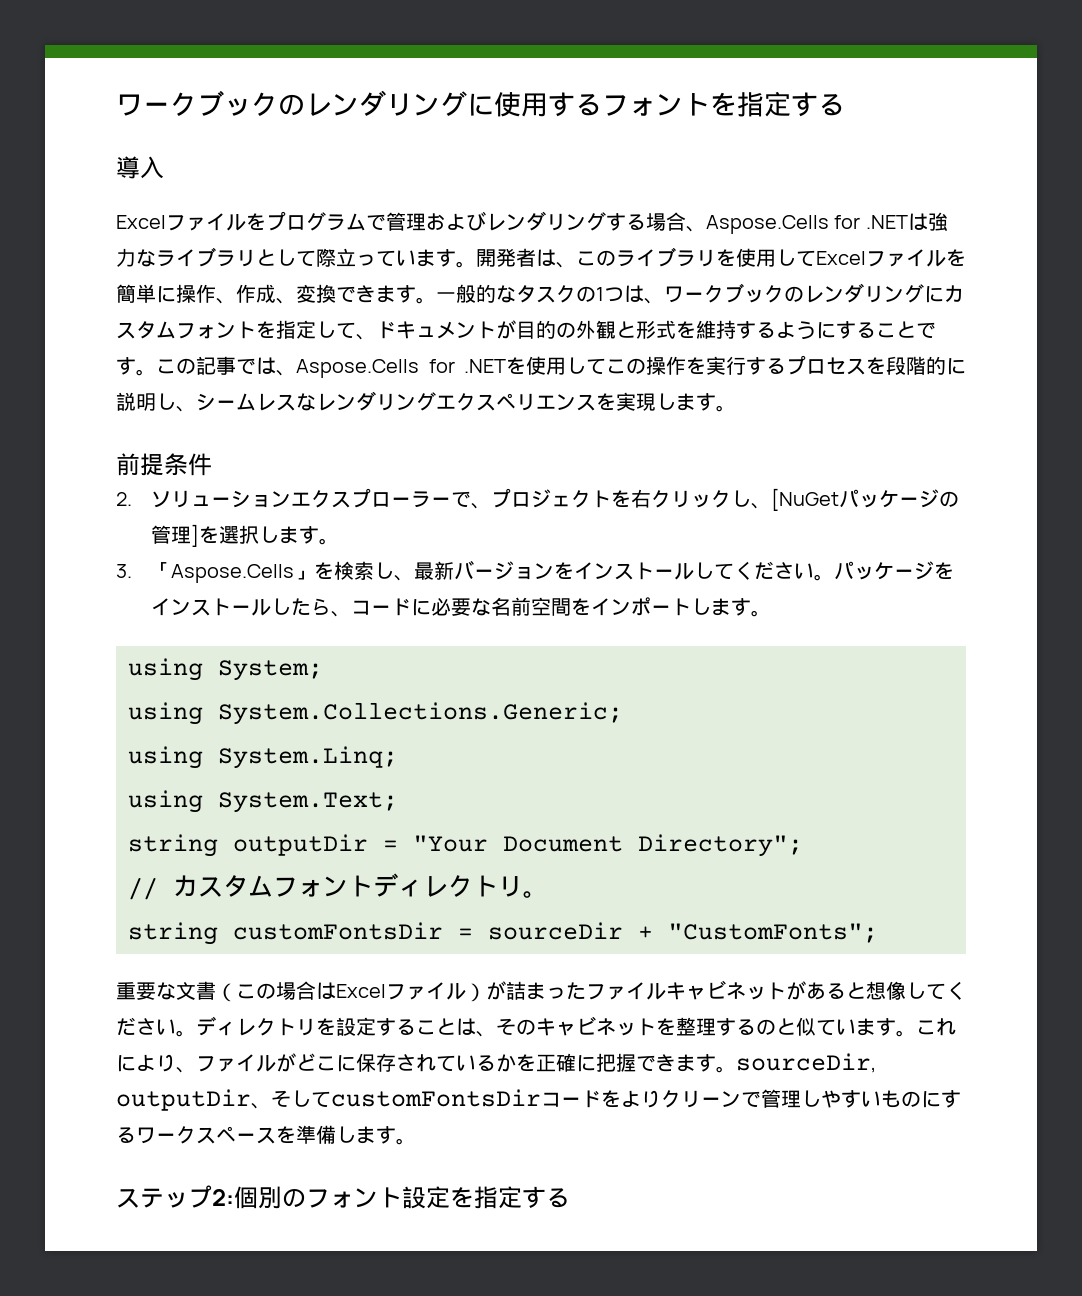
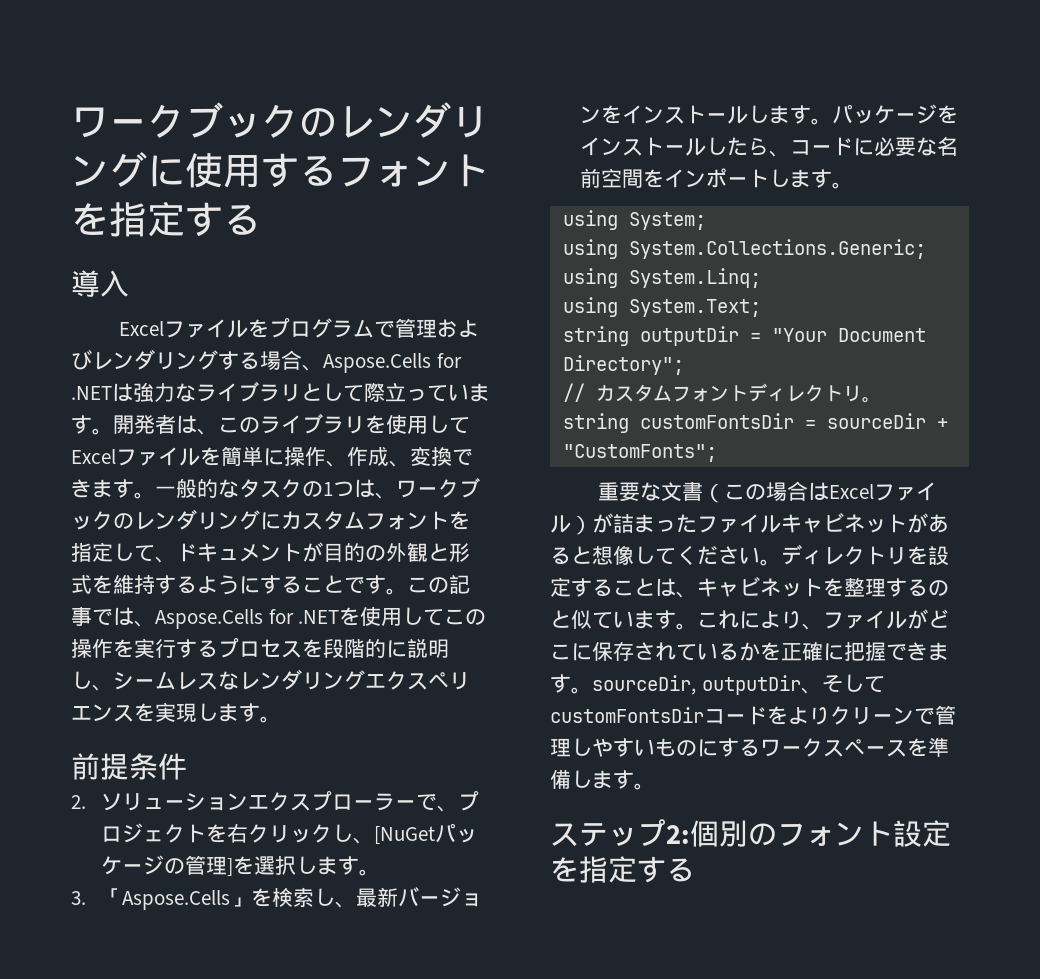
[713,561,814,580] てください -> [769,105,812,124] ます
[496,1018,536,1035] その -> (697, 594) none

